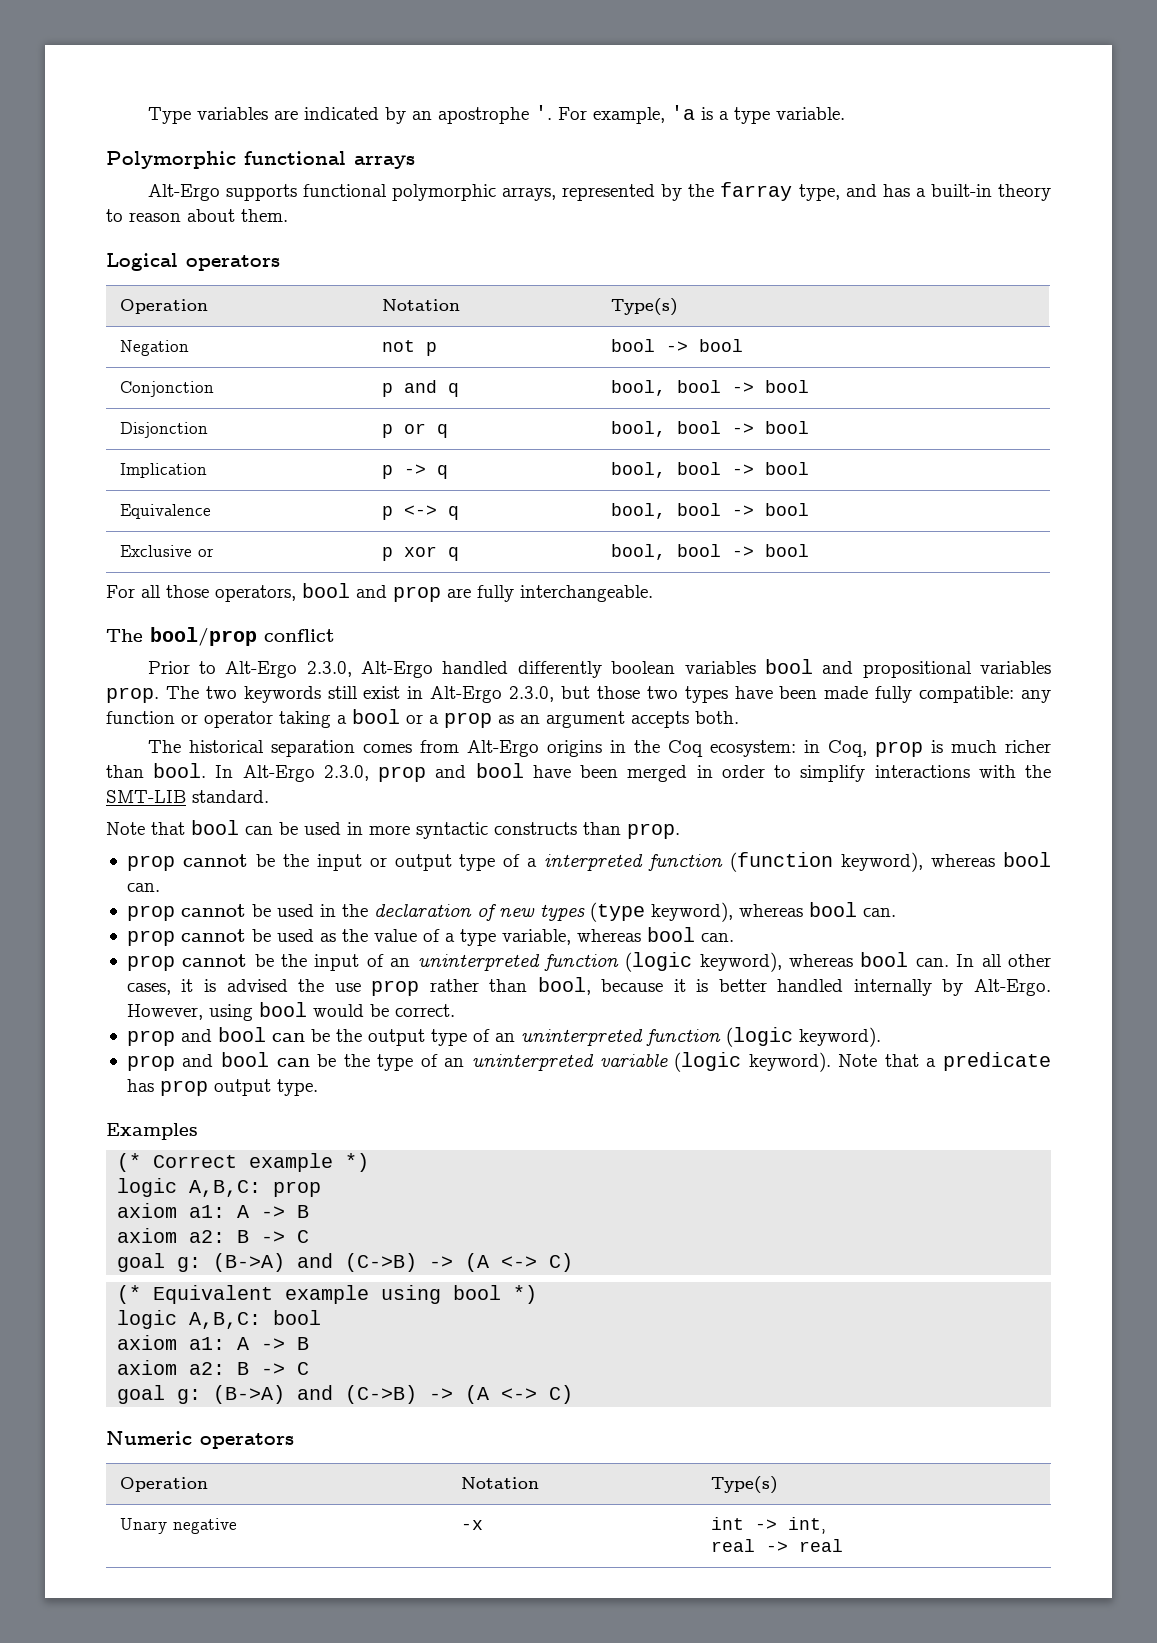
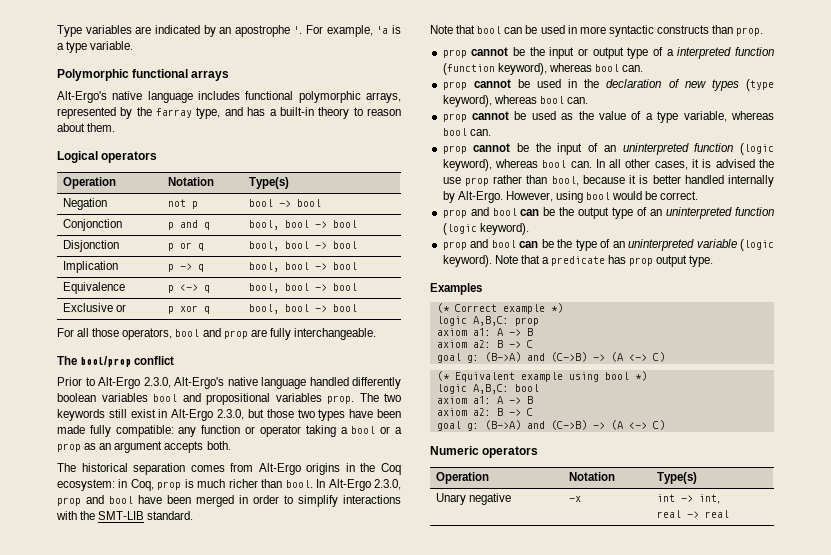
[147,184,297,201] Alt-Ergo supports -> [57,91,241,103] Alt-Ergo's native language includes
[361,661,434,678] Alt-Ergo -> [174,377,306,389] Alt-Ergo's native language

